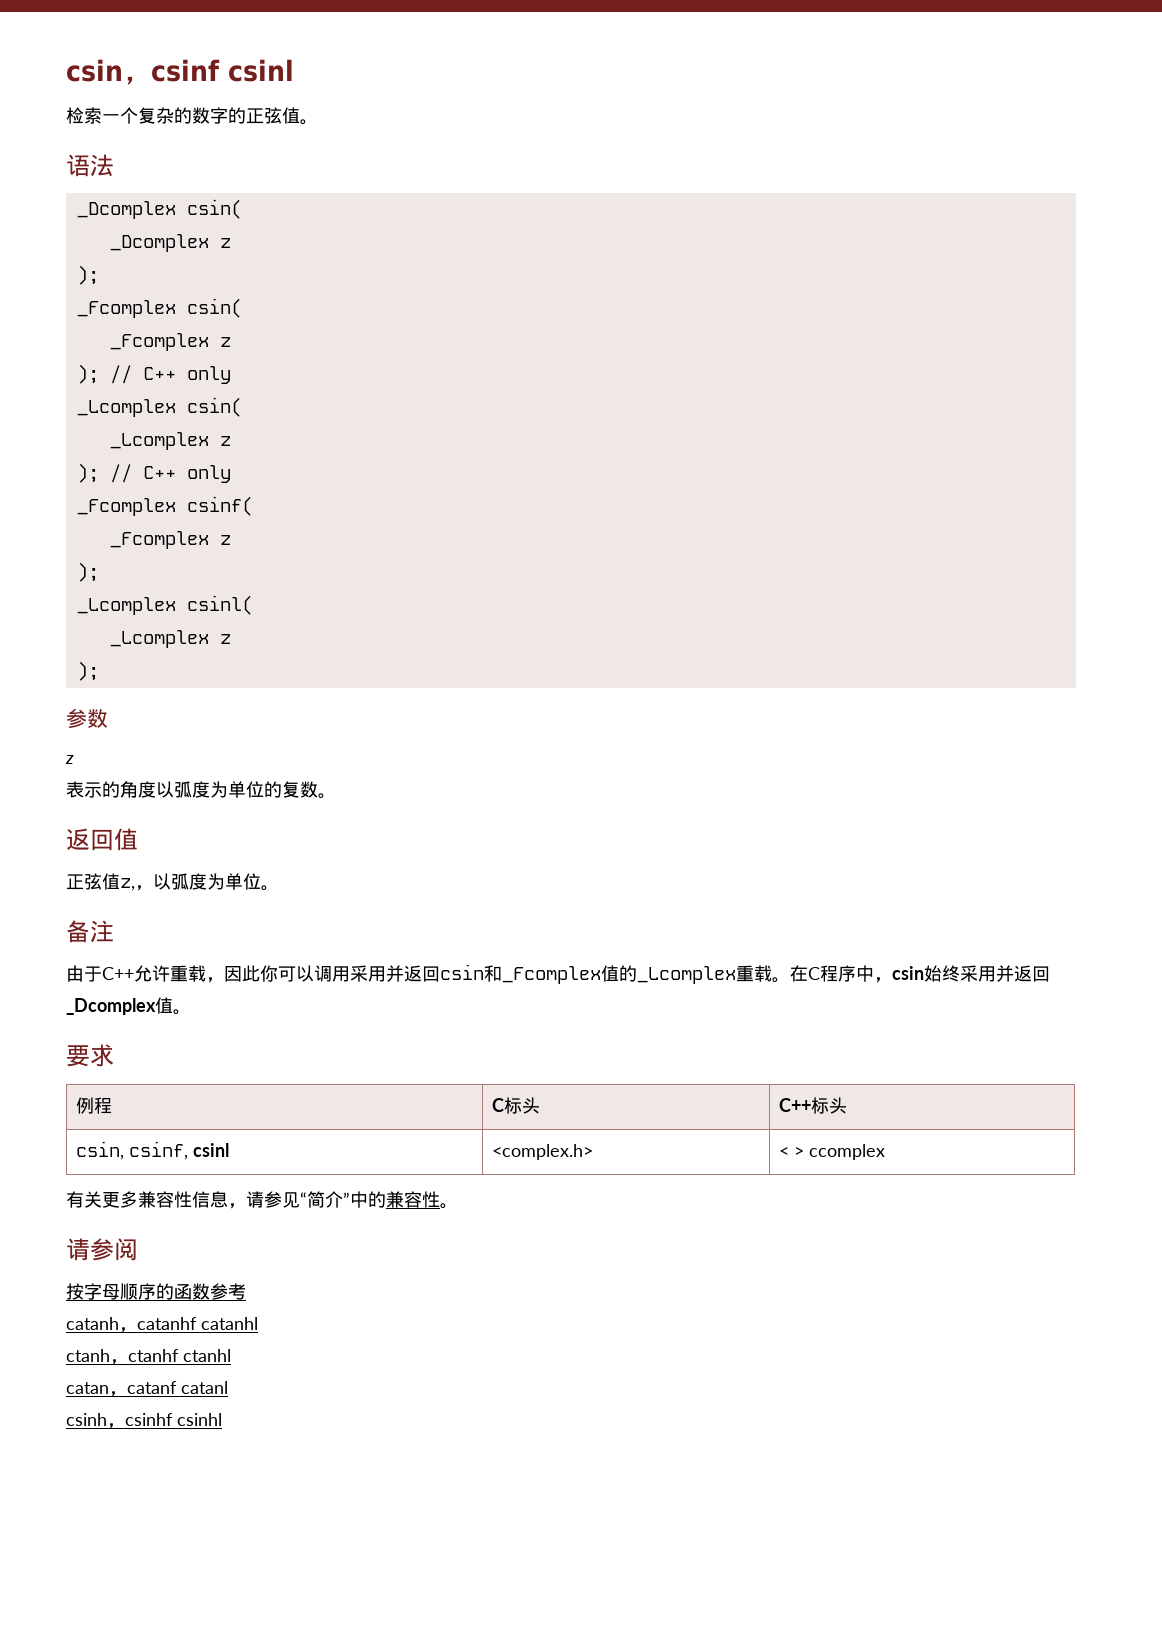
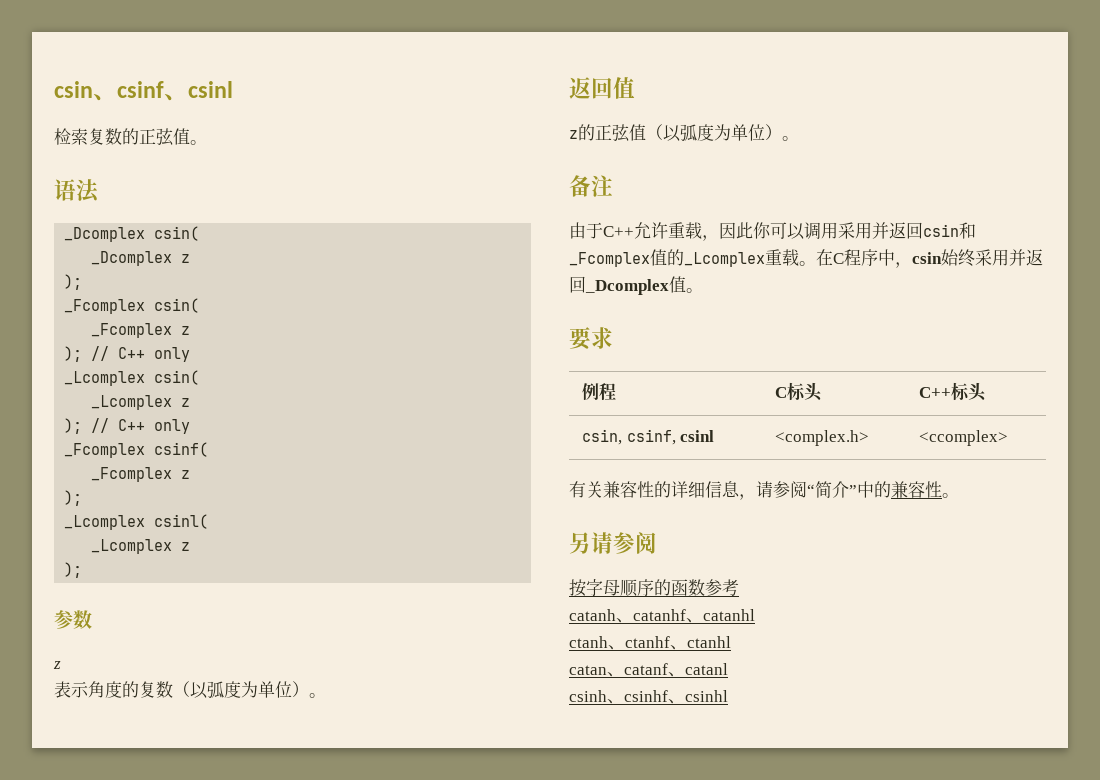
[66,59,220,85] csin，csinf -> [54,81,188,101] csin、csinf、
[102,107,228,124] 一个复杂的数字 -> [88,128,122,145] 复数
[102,781,318,798] 的角度以弧度为单位的复数 -> [88,681,309,699] 角度的复数（以弧度为单位）
[66,873,261,891] 正弦值z,，以弧度为单位 -> [569,124,782,142] z的正弦值（以弧度为单位）
[778,1144,885,1160] [66,1191,192,1208] < > ccomplex // 有关更多兼容性 -> [919,430,1009,446] [569,481,705,498] <ccomplex> // 有关兼容性的详细
[282,1192,300,1208] 见 -> [790,481,807,498] 阅
(458, 1206) none -> [569,532,591,554] 另
[119,1317,197,1333] ，catanhf -> [616,609,703,623] 、catanhf、
[110,1349,179,1365] ，ctanhf -> [608,636,687,650] 、ctanhf、
[109,1381,177,1397] ，catanf -> [607,663,685,677] 、catanf、
[107,1413,173,1429] ，csinhf -> [607,690,685,704] 、csinhf、

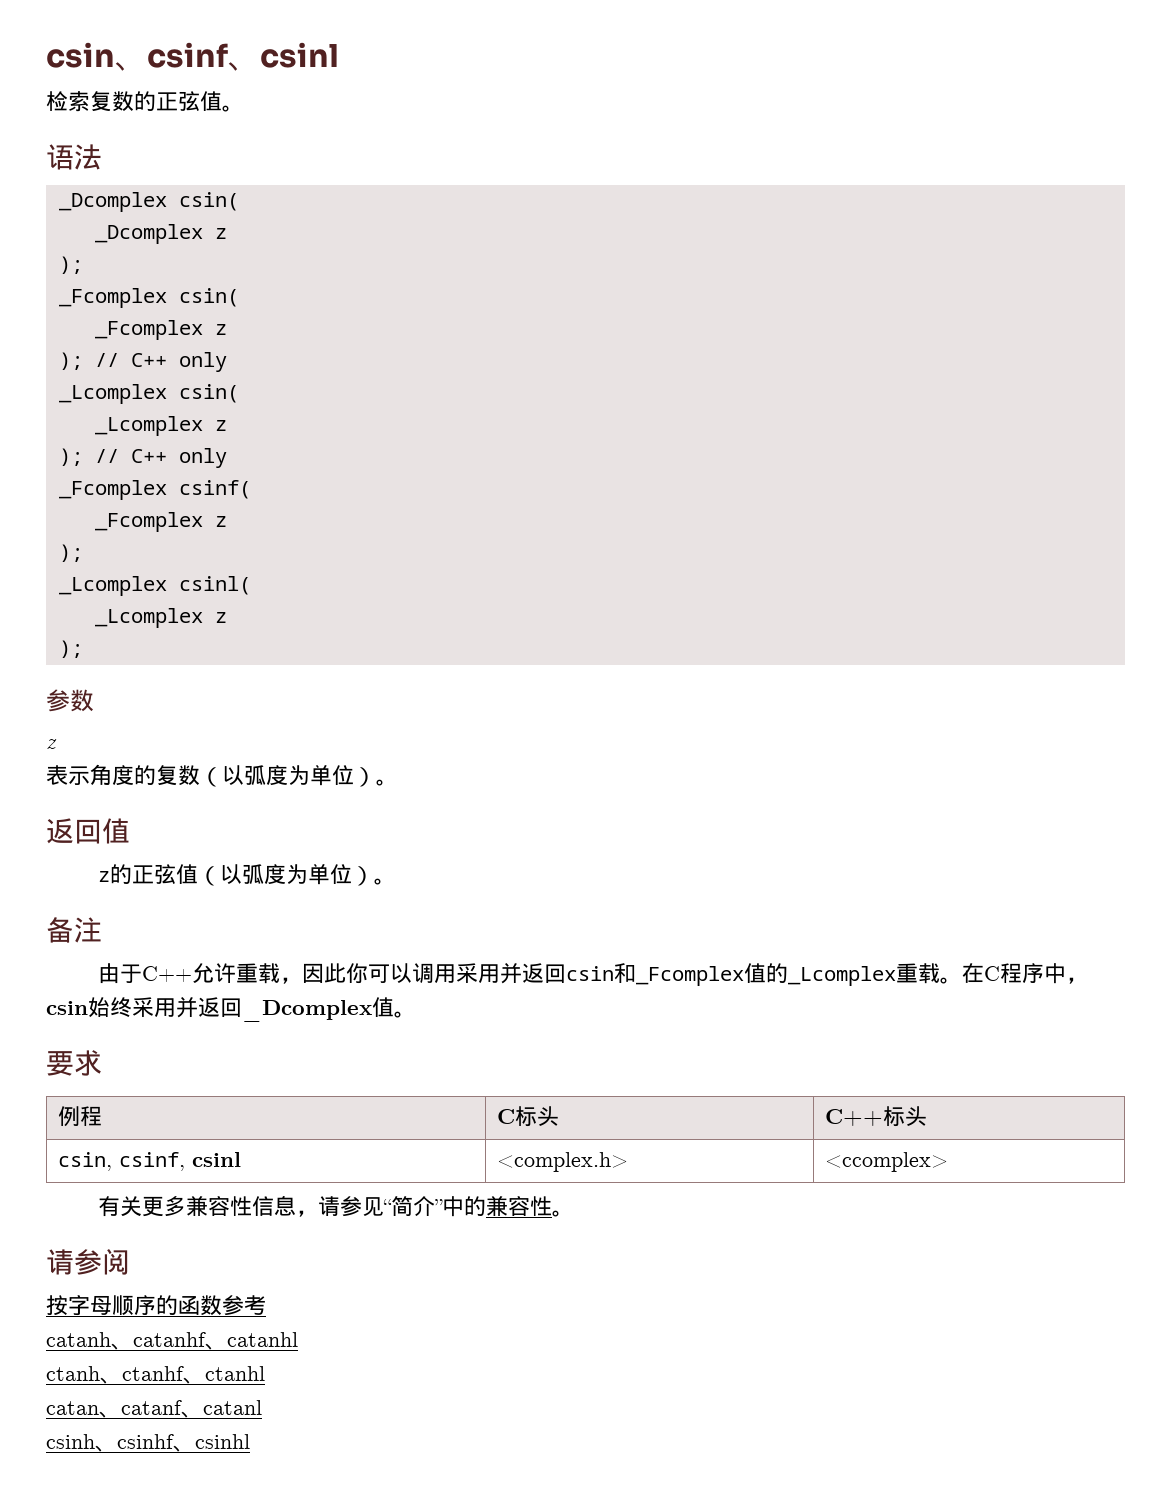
[603,481,705,498] 兼容性的详细 -> [141,1196,252,1217] 更多兼容性
[790,481,807,498] 阅 -> [361,1197,384,1216] 见
[569,532,591,554] 另 -> (574, 1213) none

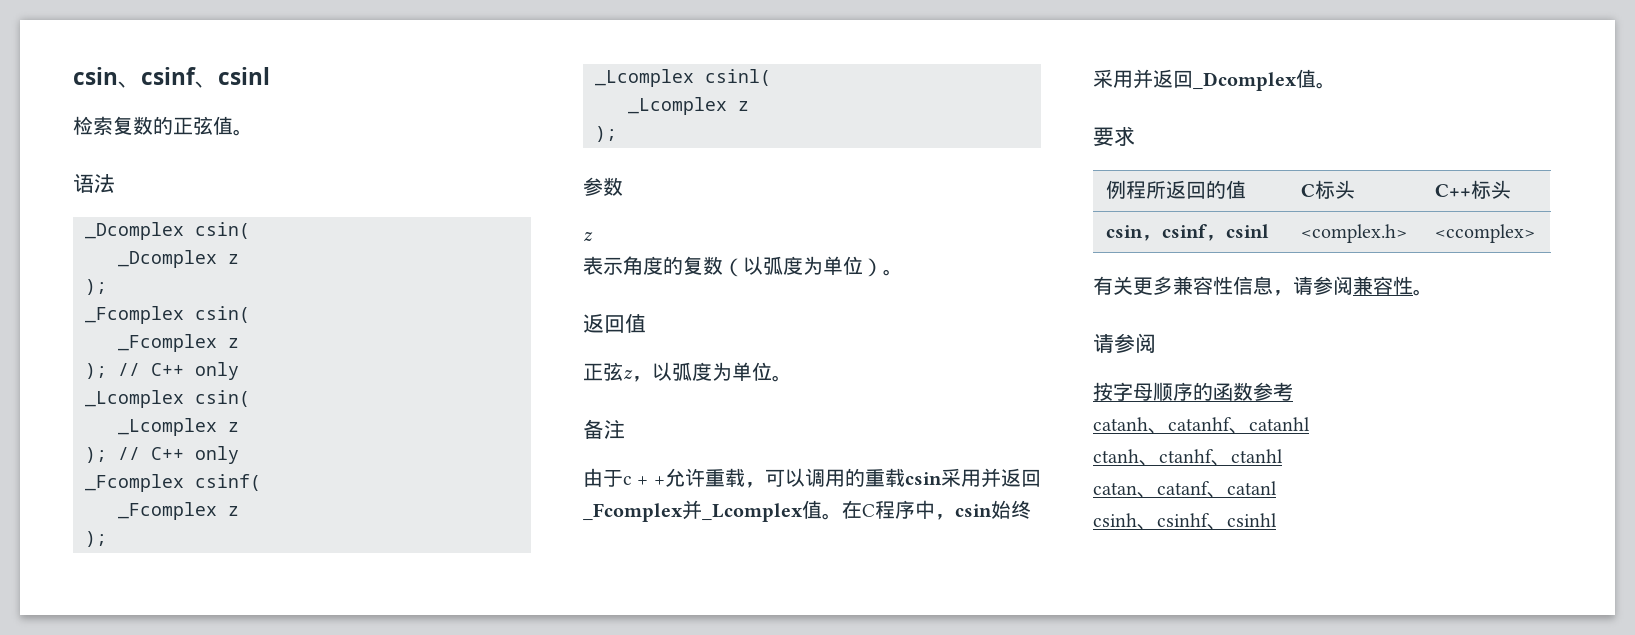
[97,864,374,886] z的正弦值（以弧度为单位） -> [583,362,772,382] 正弦z，以弧度为单位
[141,966,192,982] C++ -> [623,476,665,485] c + +
[301,963,368,984] 因此你 -> (765, 485) none
[455,963,940,986] 采用并返回csin和_Fcomplex值的_Lcomplex重载 -> [844,468,1041,488] [583,500,822,522] 的重载csin采用并返回_Fcomplex并_Lcomplex值
(102, 1116) none -> [1146,180,1247,199] 所返回的值
[57,1152,185,1171] csin, csinf, -> [1106,224,1227,241] csin，csinf，
[361,1196,486,1217] 见“简介”中的 -> [1333,276,1353,295] 阅

